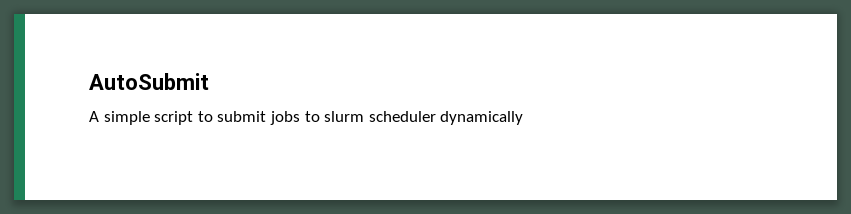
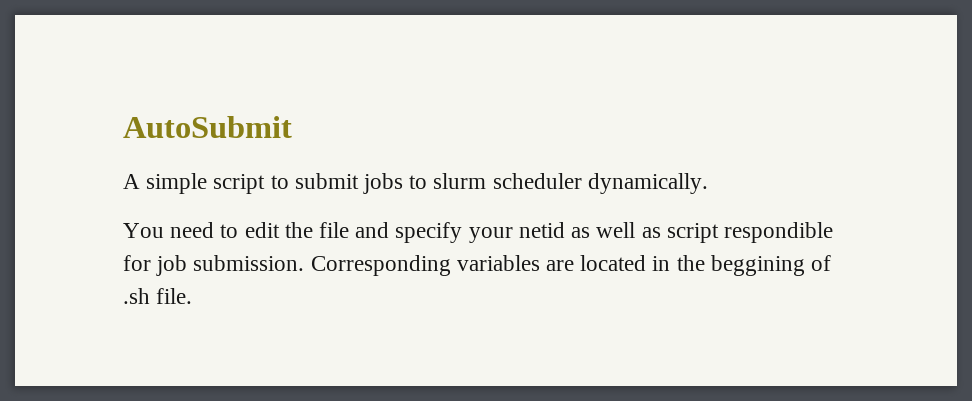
[440,111,524,125] dynamically -> [587,173,708,194] [123,222,833,243] [123,255,832,276] [123,288,193,304] dynamically. // You need to edit the file and specify your netid as well as script respondible for job submission. Corresponding variables are located in the beggining of .sh file.

